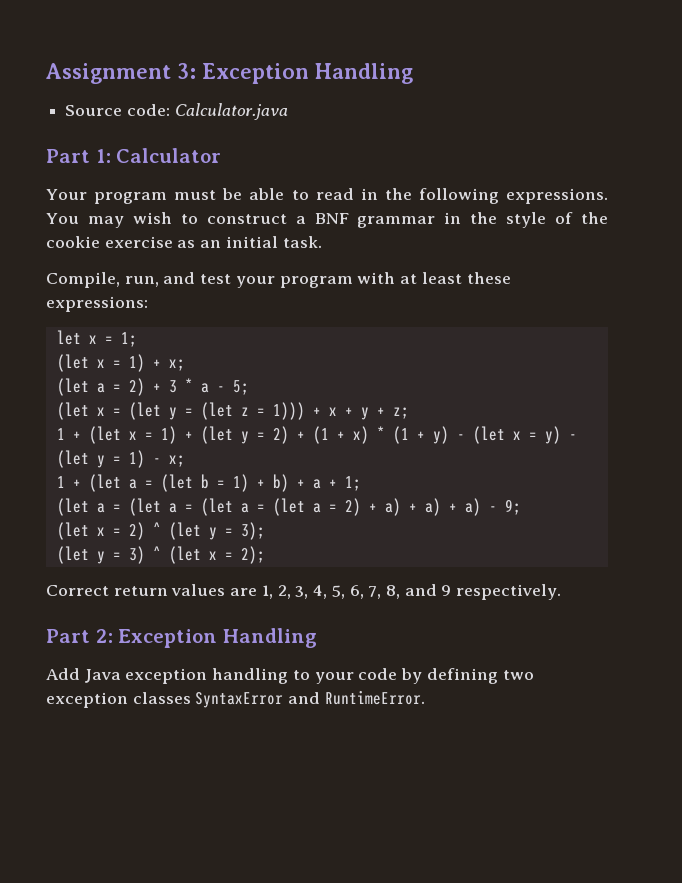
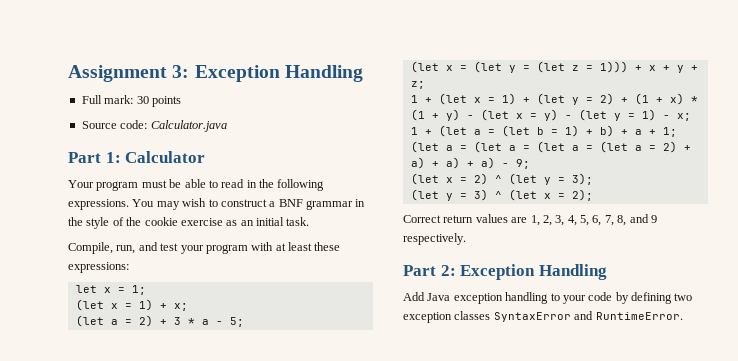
(413, 73) none -> [81,95,181,107] // Full mark: 30 points

